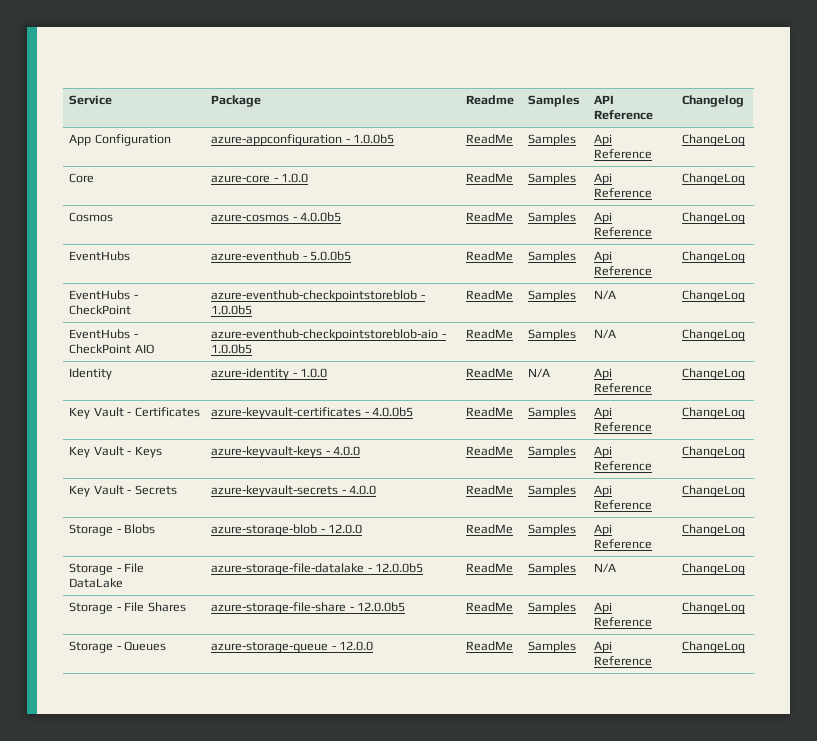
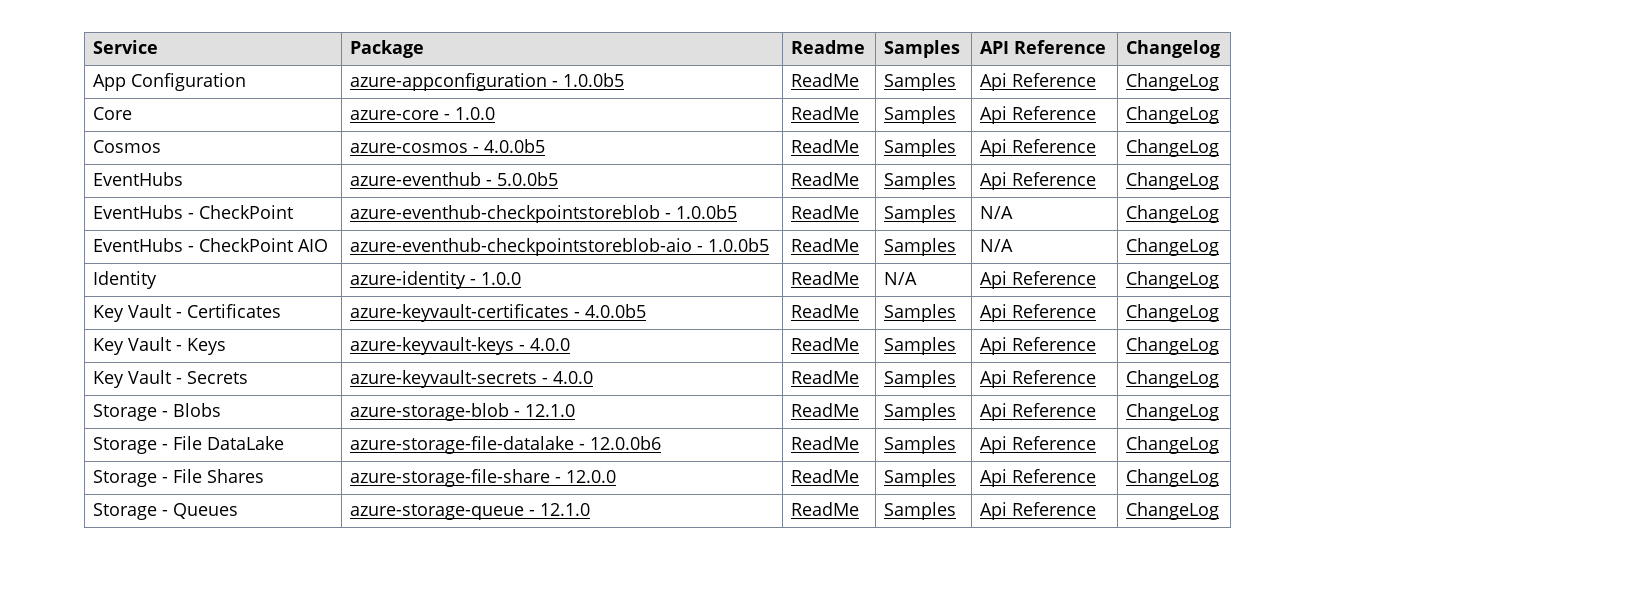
[328,524,363,534] 12.0.0 -> [525,404,576,417] 12.1.0
[375,563,424,573] [466,563,514,573] [528,563,577,575] [594,563,617,573] 12.0.0b5 | ReadMe | Samples | N/A -> [590,436,662,450] [791,436,860,450] [884,436,957,454] [980,436,1097,454] 12.0.0b6 | ReadMe | Samples | Api Reference
[357,602,406,612] 12.0.0b5 -> [566,470,617,483] 12.0.0
[339,641,374,651] 12.0.0 -> [540,503,591,516] 12.1.0

